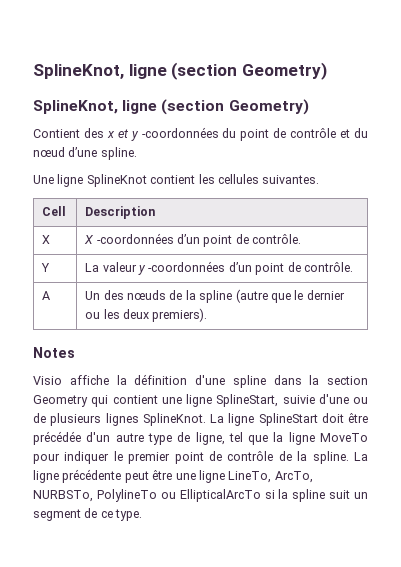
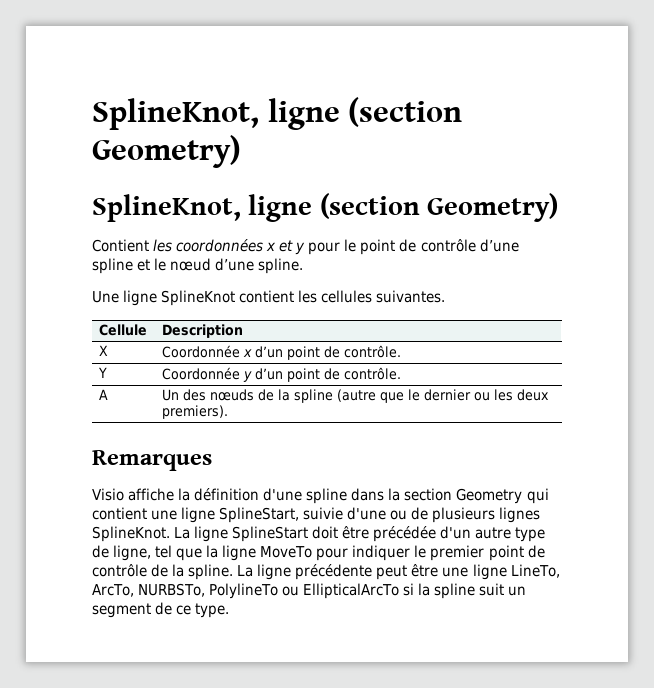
[83,128,104,138] des -> [153,239,264,252] les coordonnées
[141,127,369,141] -coordonnées du point de contrôle et du -> [308,239,519,255] [92,258,167,274] pour le point de contrôle d’une spline et le
[42,206,67,216] Cell -> [99,324,148,336] Cellule
[84,233,174,244] X -coordonnées -> [162,345,253,358] Coordonnée x
[85,261,226,275] La valeur y -coordonnées -> [162,367,253,382] Coordonnée y
[33,347,75,358] Notes -> [92,450,212,471] Remarques

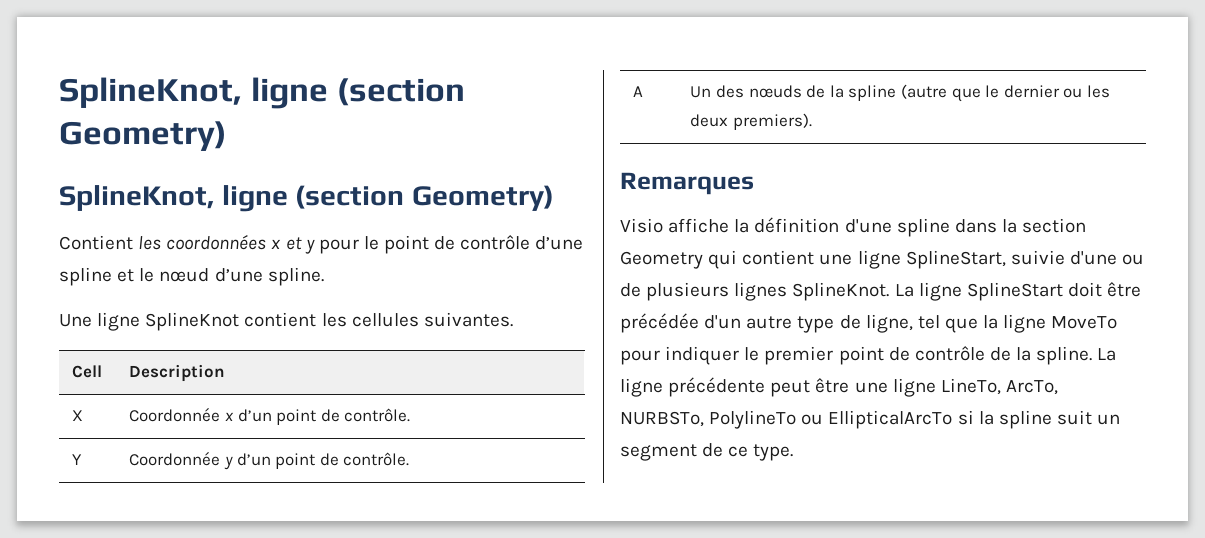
[99,324,148,336] Cellule -> [72,365,103,378] Cell

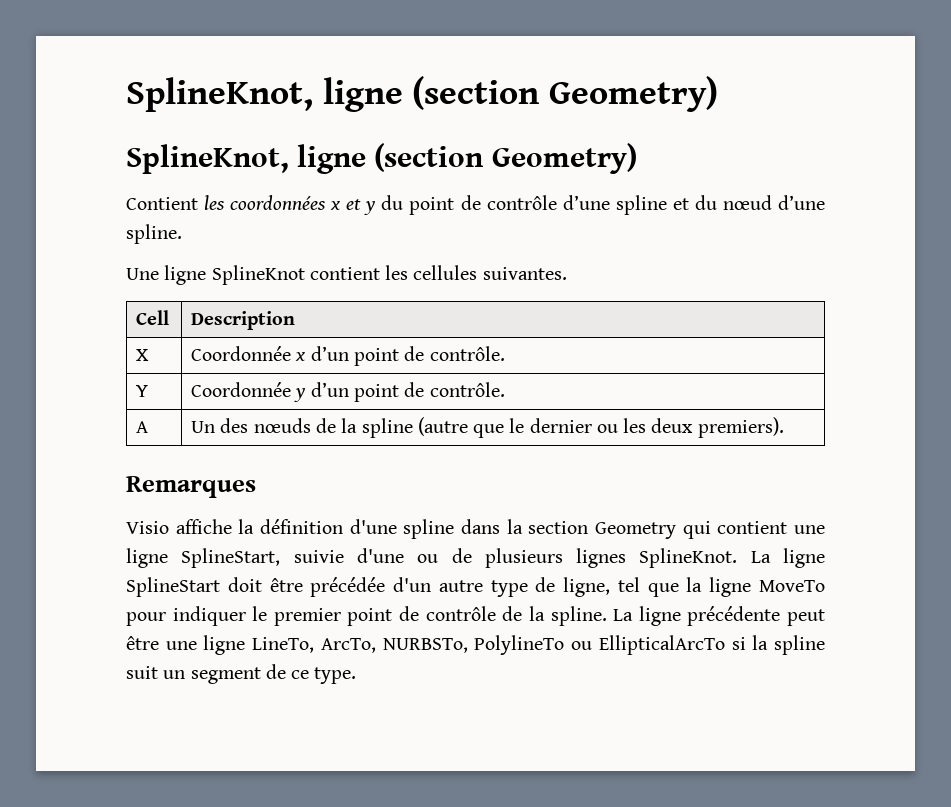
[318,236,379,254] pour le -> [381,195,404,210] du
[139,268,155,282] le -> [694,195,717,210] du

